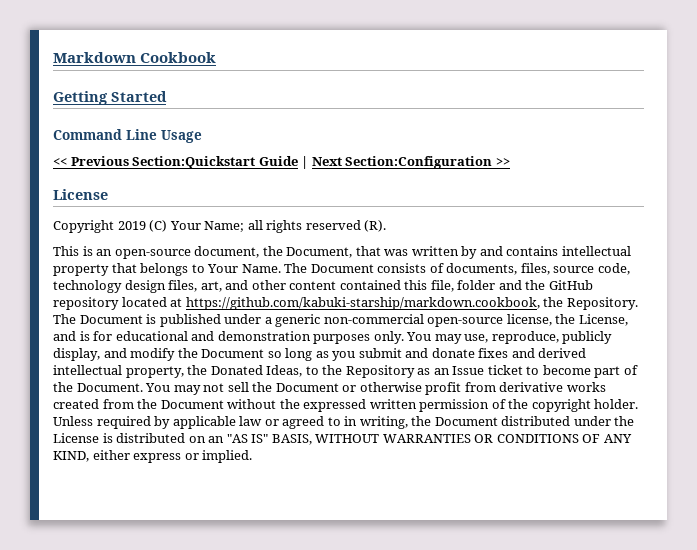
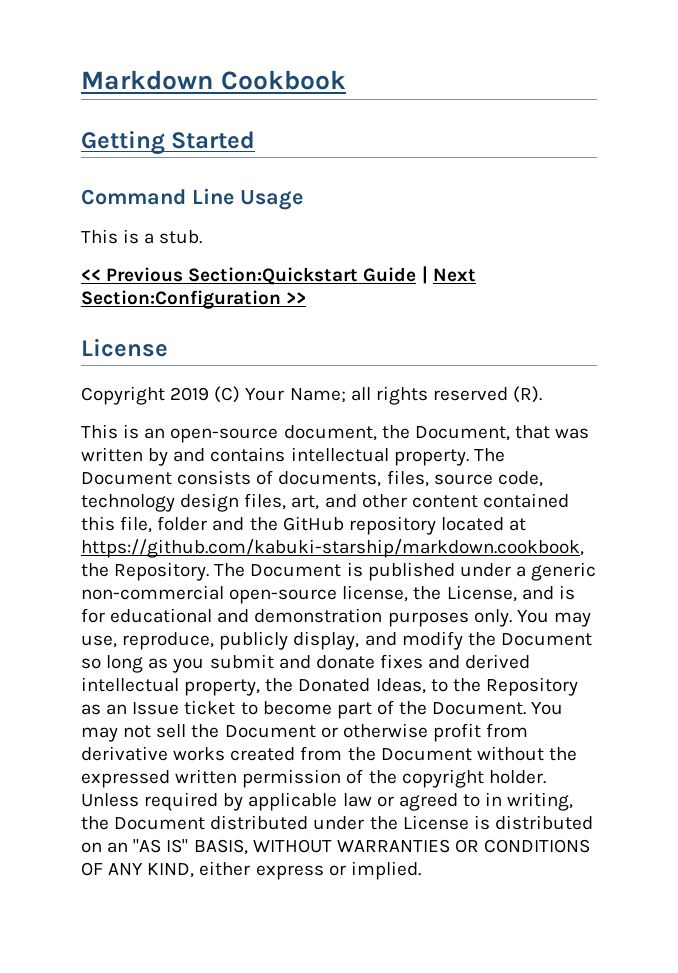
(202, 136) none -> [81,229,203,244] // This is a stub.
[53,263,281,276] property that belongs to Your Name. -> [393,449,469,466] property.

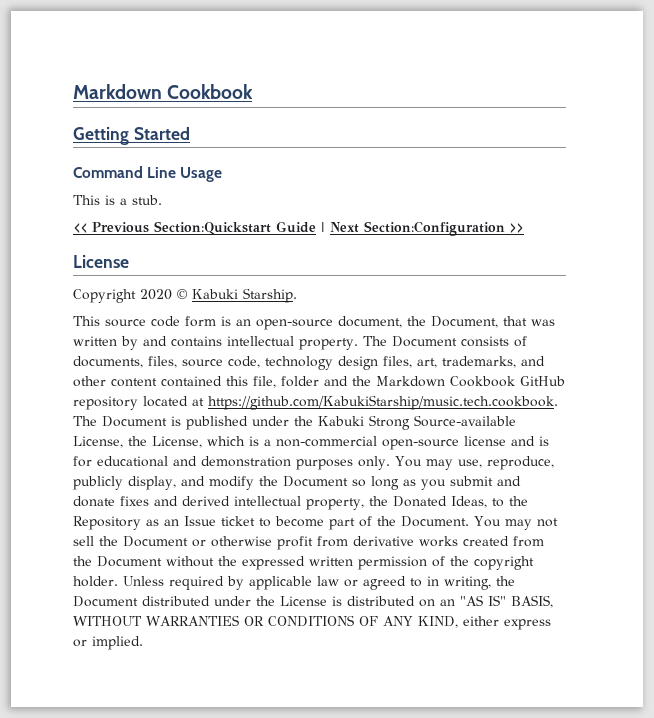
[170,386,543,405] [81,424,118,439] 2019 (C) Your Name; all rights reserved (R). // This -> [140,288,297,303] [73,316,216,327] 2020 © Kabuki Starship. // This source code form
(320, 502) none -> [442,356,516,368] trademarks,
(278, 524) none -> [376,376,515,387] Markdown Cookbook
[81,539,584,558] [81,562,210,581] https://github.com/kabuki-starship/markdown.cookbook, the Repository. -> [208,395,558,410] https://github.com/KabukiStarship/music.tech.cookbook.
[515,562,597,581] [81,585,517,604] a generic non-commercial open-source license, the License, -> [294,415,516,430] [73,436,506,450] the Kabuki Strong Source-available License, the License, which is a non-commercial open-source license

